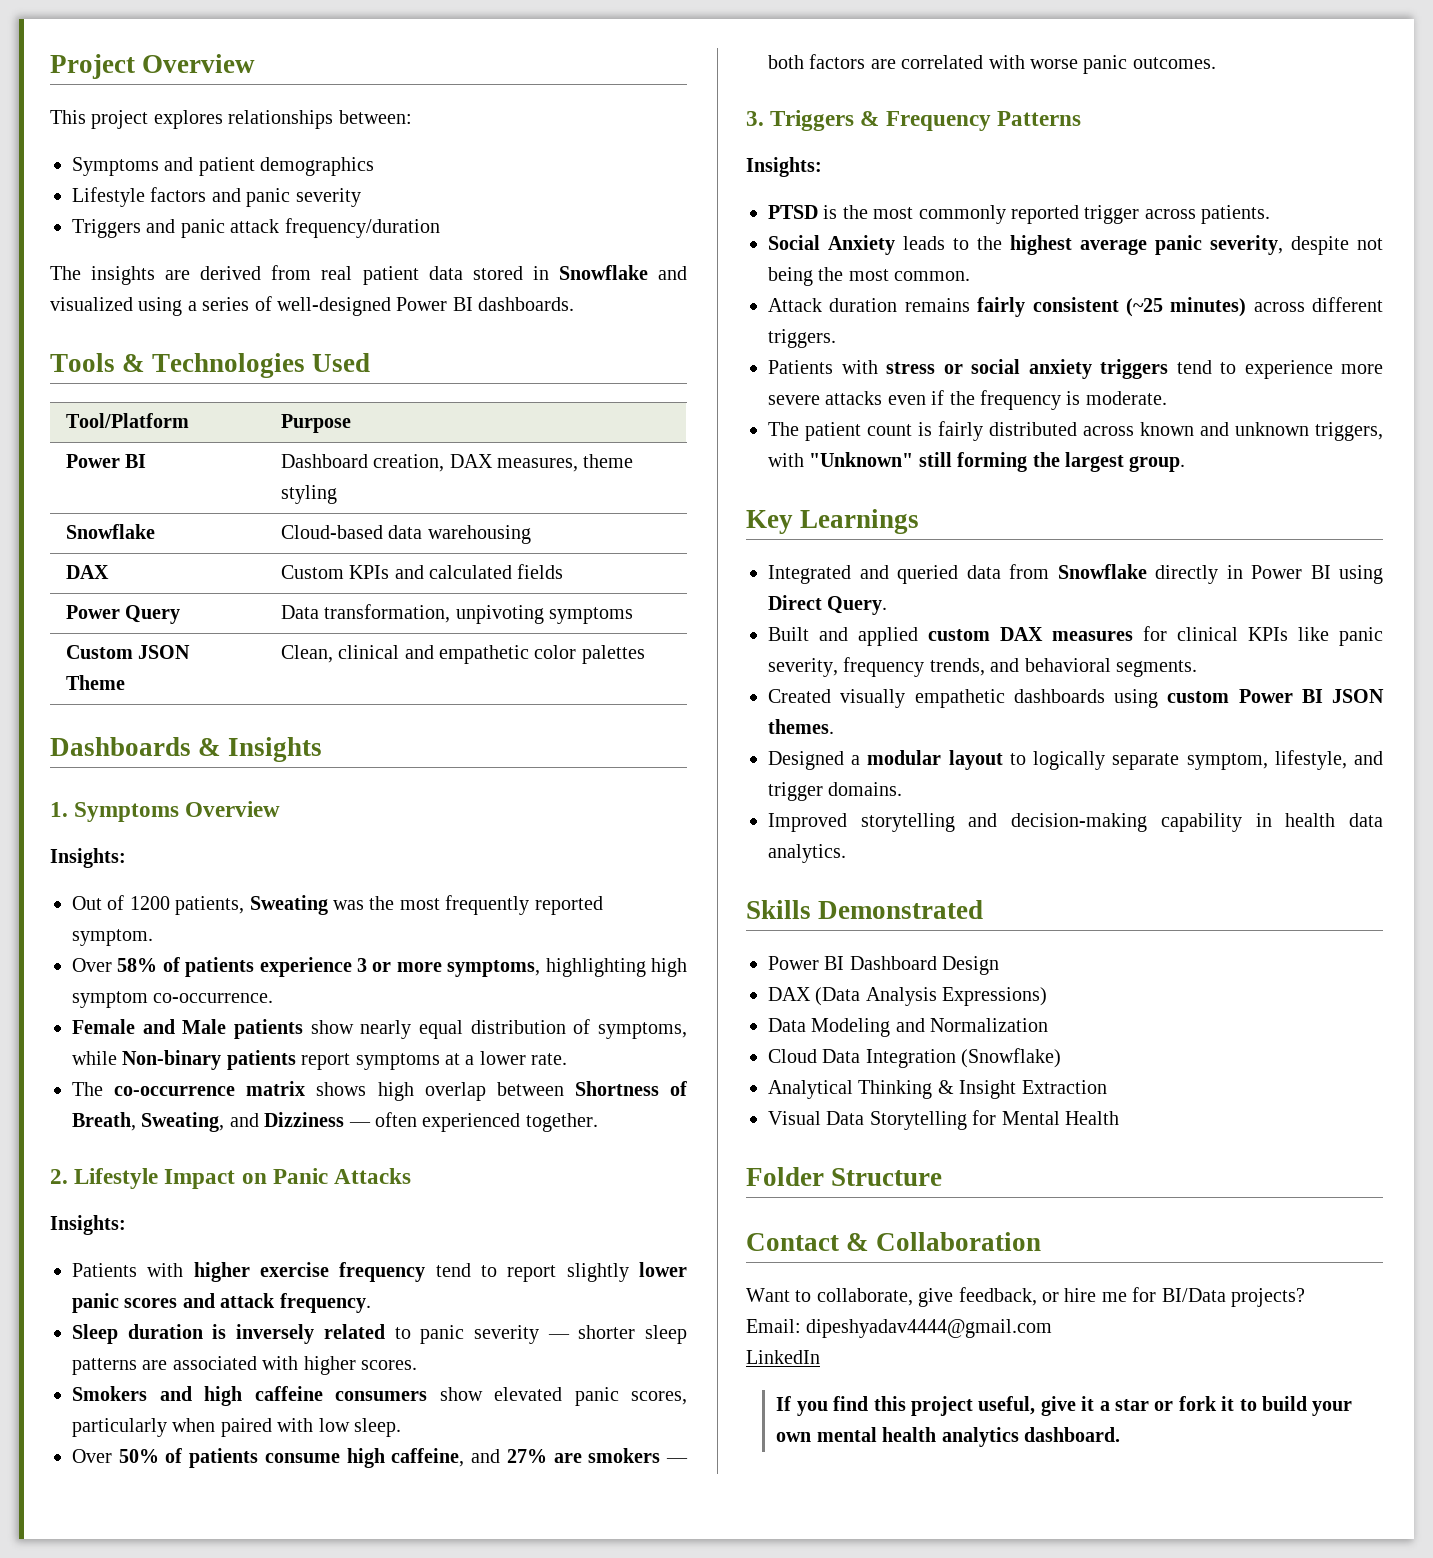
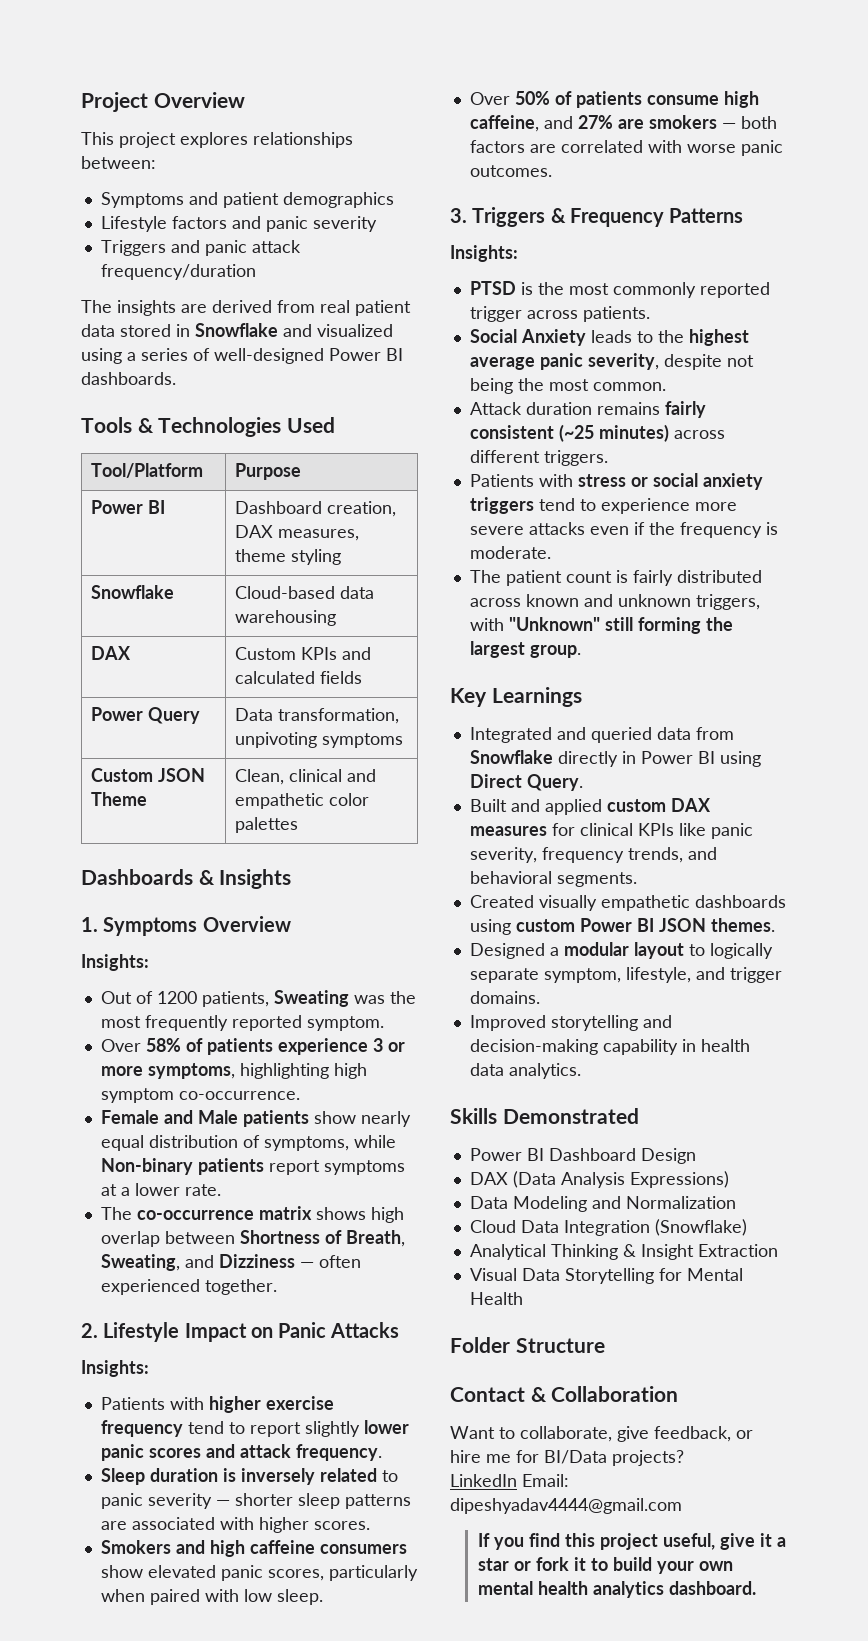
(1305, 1297) none -> [450,1474,517,1487] LinkedIn
[746,1350,820,1364] // LinkedIn -> (682, 1506) none

